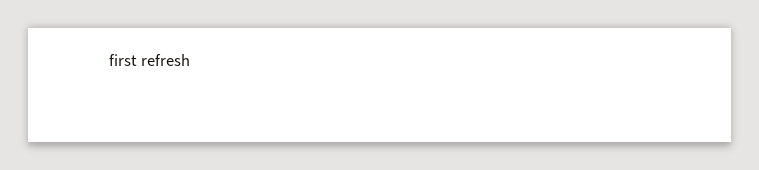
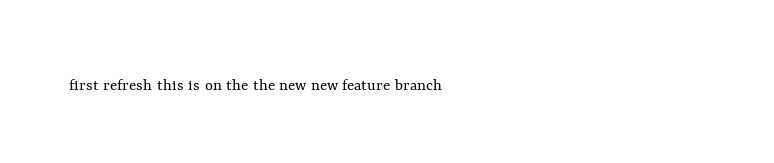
(191, 60) none -> [156,79,442,90] this is on the the new new feature branch

